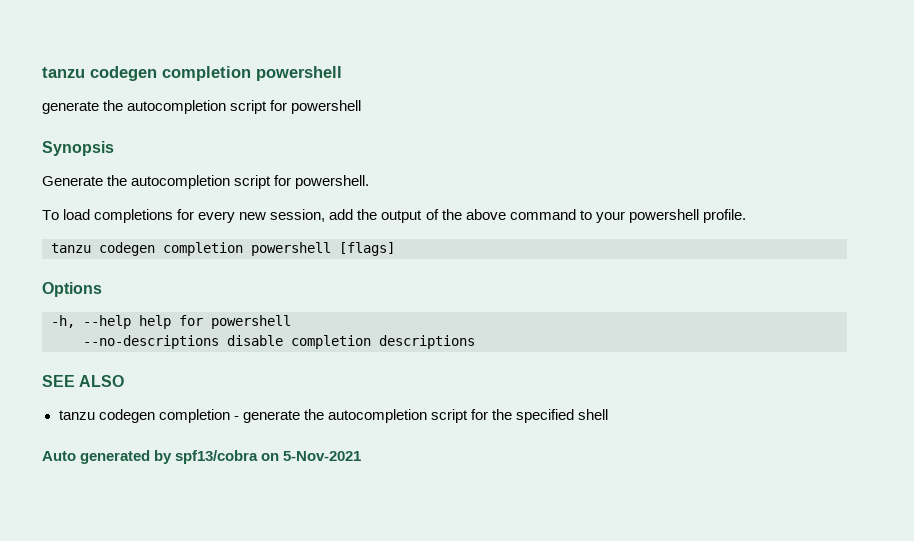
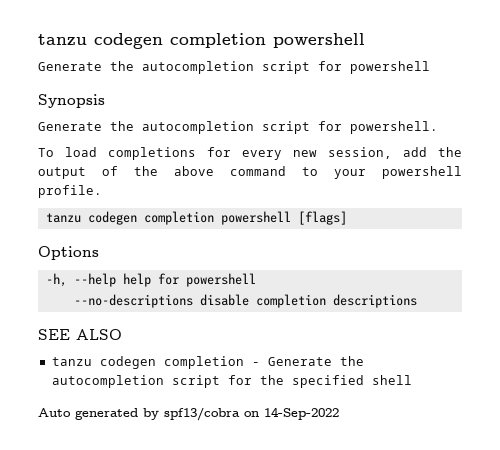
[42,101,99,114] generate -> [38,62,102,71] Generate
[242,410,300,423] generate -> [267,357,332,366] Generate
[283,451,362,461] 5-Nov-2021 -> [264,407,339,420] 14-Sep-2022

